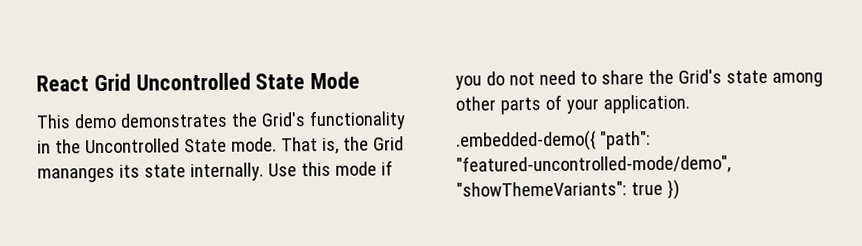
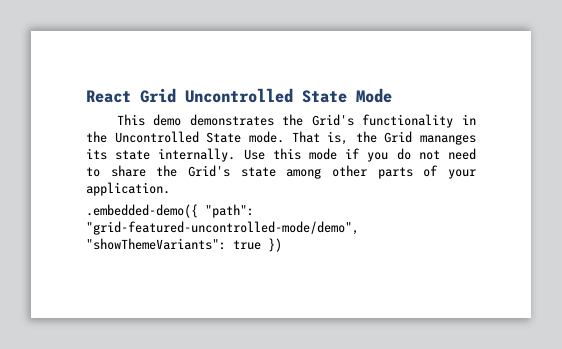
[456,154,731,175] "featured-uncontrolled-mode/demo", -> [86,221,359,235] "grid-featured-uncontrolled-mode/demo",

